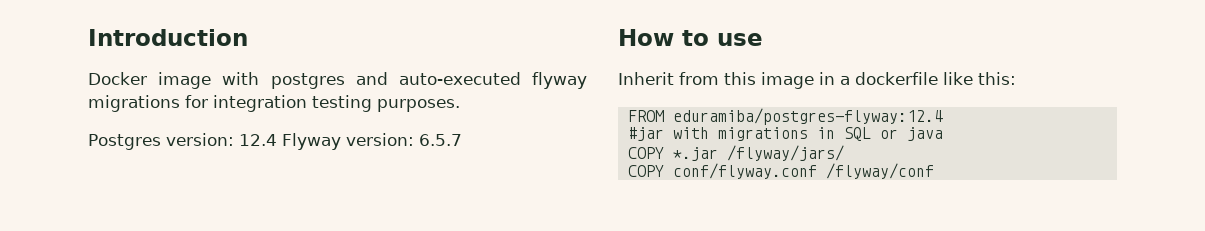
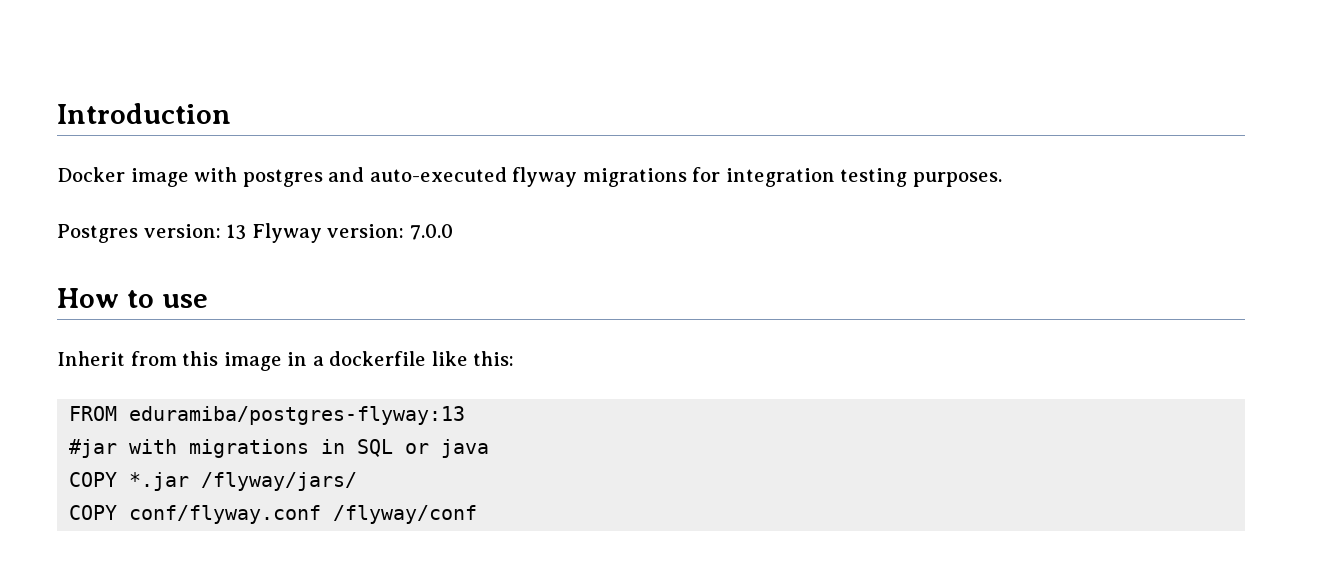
[239,134,277,146] 12.4 -> [226,224,247,240] 13
[419,134,462,146] 6.5.7 -> [409,224,453,240] 7.0.0
[672,108,943,125] eduramiba/postgres-flyway:12.4 -> [129,406,466,425] eduramiba/postgres-flyway:13

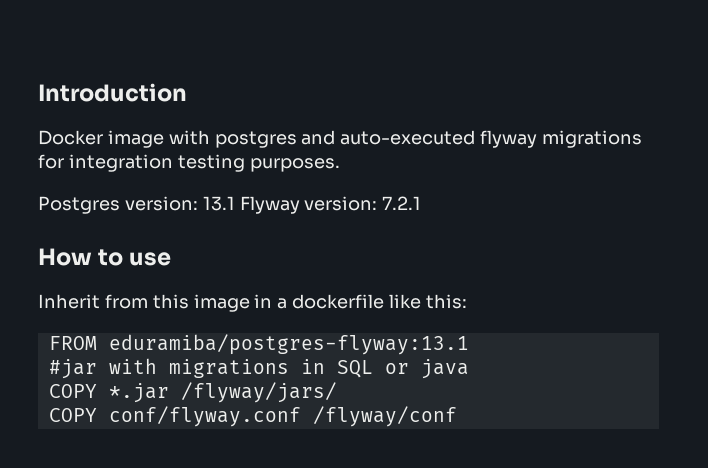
[226,224,247,240] 13 -> [202,196,235,211] 13.1
[409,224,453,240] 7.0.0 -> [382,196,422,210] 7.2.1
[129,406,466,425] eduramiba/postgres-flyway:13 -> [108,334,469,355] eduramiba/postgres-flyway:13.1

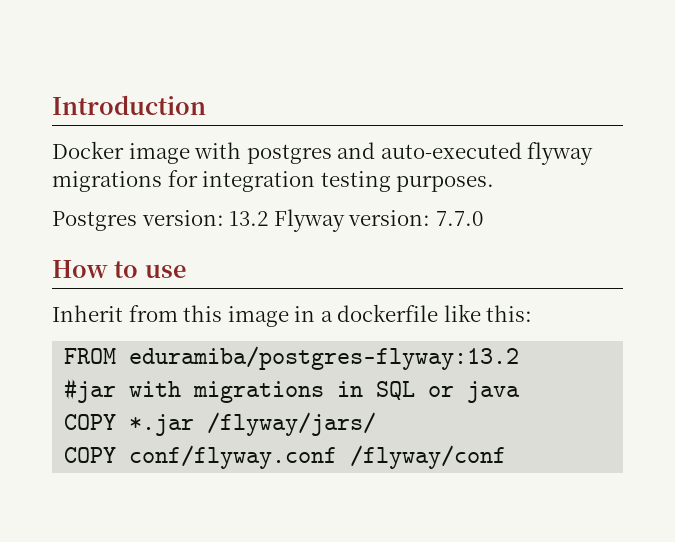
[202,196,235,211] 13.1 -> [229,211,269,226] 13.2
[382,196,422,210] 7.2.1 -> [435,211,483,226] 7.7.0
[108,334,469,355] eduramiba/postgres-flyway:13.1 -> [129,346,520,370] eduramiba/postgres-flyway:13.2

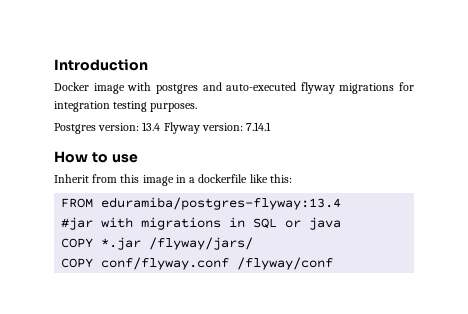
[229,211,269,226] 13.2 -> [142,122,161,131] 13.4
[435,211,483,226] 7.7.0 -> [246,122,272,131] 7.14.1
[129,346,520,370] eduramiba/postgres-flyway:13.2 -> [101,197,342,210] eduramiba/postgres-flyway:13.4

